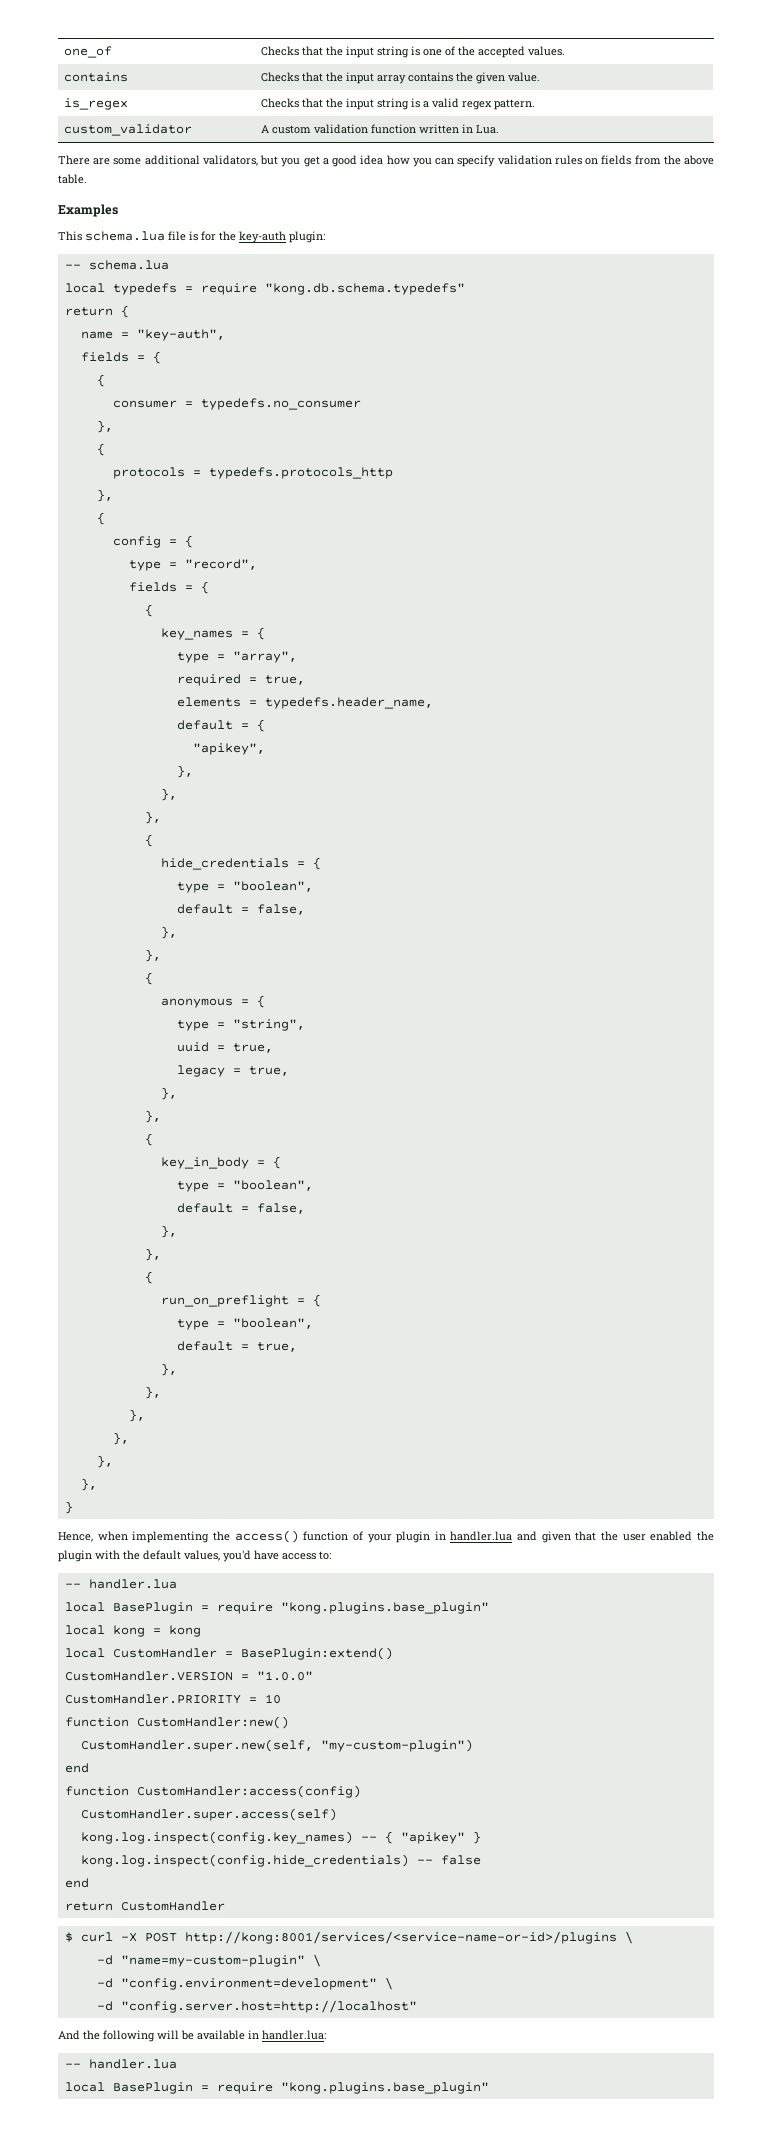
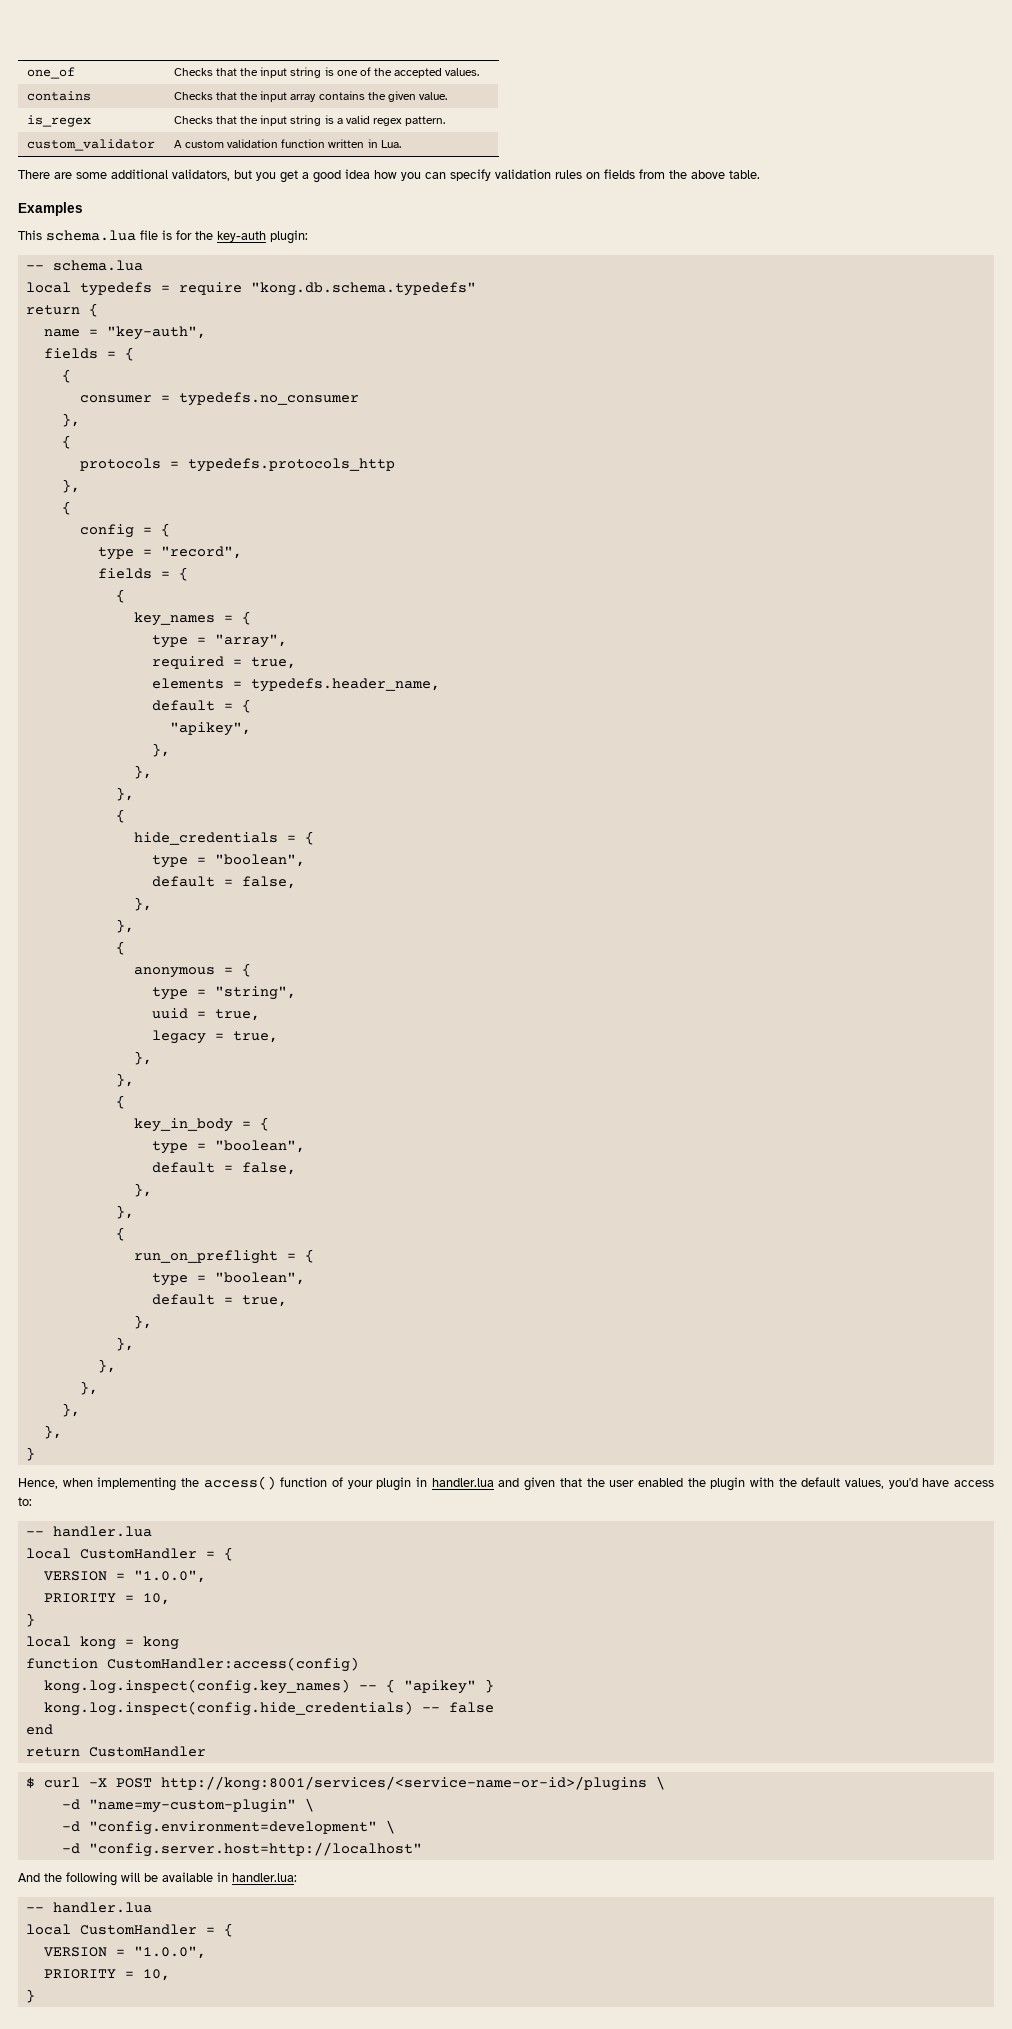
[112,1602,489,1614] [64,1625,201,1637] [64,1647,393,1660] [64,1671,313,1681] [64,1694,281,1704] [64,1716,289,1729] [80,1739,473,1752] [64,1763,89,1773] BasePlugin = require "kong.plugins.base_plugin" // local kong = kong // local CustomHandler = BasePlugin:extend() // CustomHandler.VERSION = "1.0.0" // CustomHandler.PRIORITY = 10 // function CustomHandler:new() // CustomHandler.super.new(self, "my-custom-plugin") // end -> [79,1547,233,1561] [43,1570,206,1583] [43,1593,170,1605] [25,1613,35,1627] [25,1636,179,1650] CustomHandler = { // VERSION = "1.0.0", // PRIORITY = 10, // } // local kong = kong
[80,1808,337,1821] // CustomHandler.super.access(self) -> (359, 1664) none
[112,2082,489,2094] BasePlugin = require "kong.plugins.base_plugin" -> [79,1923,233,1937] [43,1946,206,1959] [43,1969,170,1981] [25,1989,35,2003] CustomHandler = { // VERSION = "1.0.0", // PRIORITY = 10, // }

